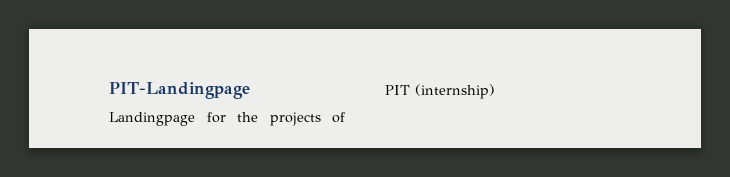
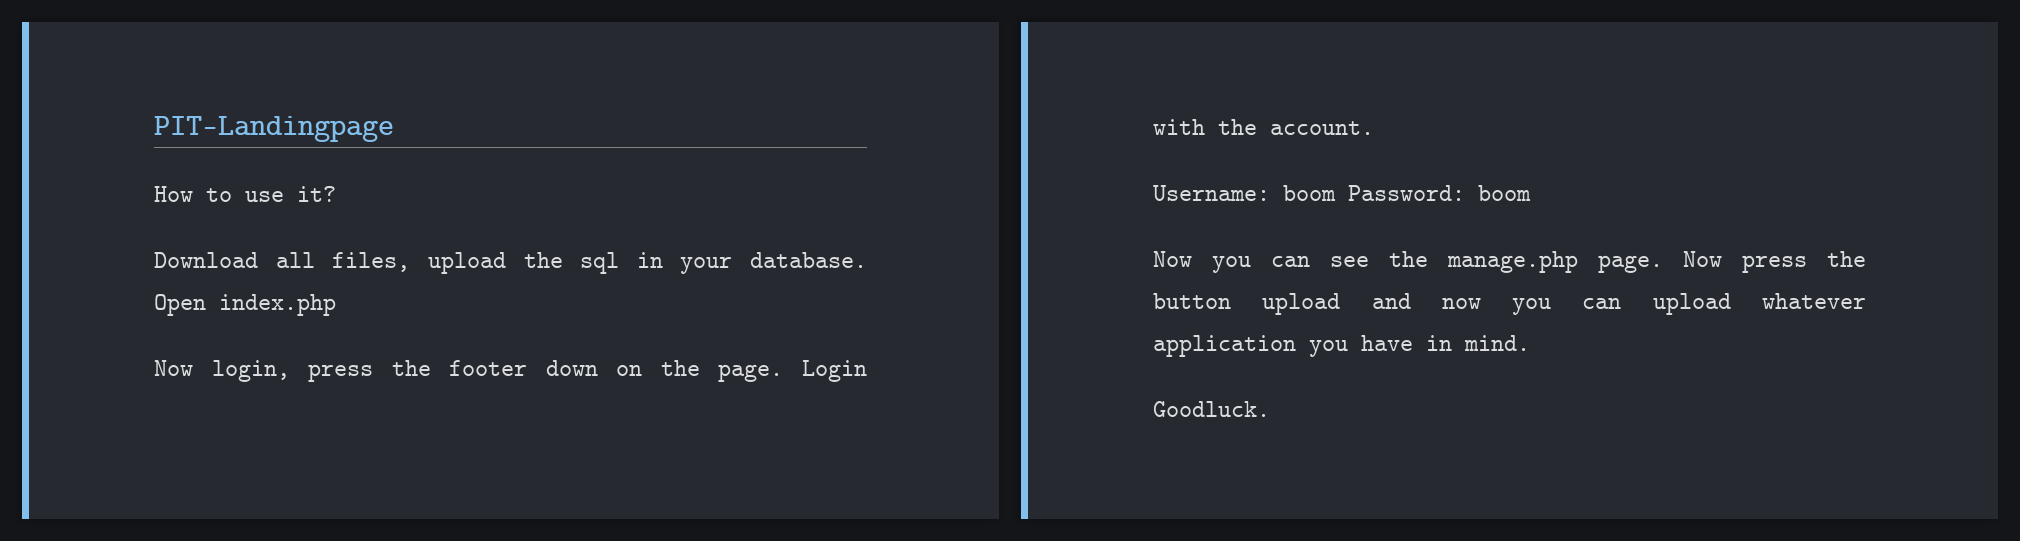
[109,112,345,126] [385,84,495,99] Landingpage for the projects of PIT (internship) -> [154,186,336,202] [154,252,867,274] [154,294,336,316] [154,360,867,382] [1153,119,1374,135] [1153,185,1531,201] [1153,251,1866,273] [1153,293,1866,315] [1153,335,1530,357] [1153,401,1270,417] How to use it? // Download all files, upload the sql in your database. Open index.php // Now login, press the footer down on the page. Login with the account. // Username: boom Password: boom // Now you can see the manage.php page. Now press the button upload and now you can upload whatever application you have in mind. // Goodluck.

